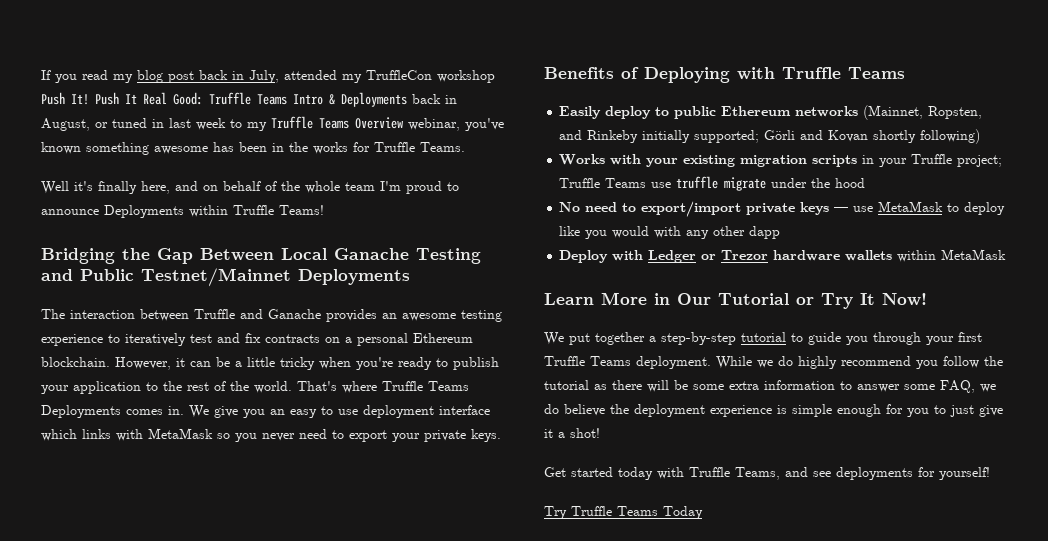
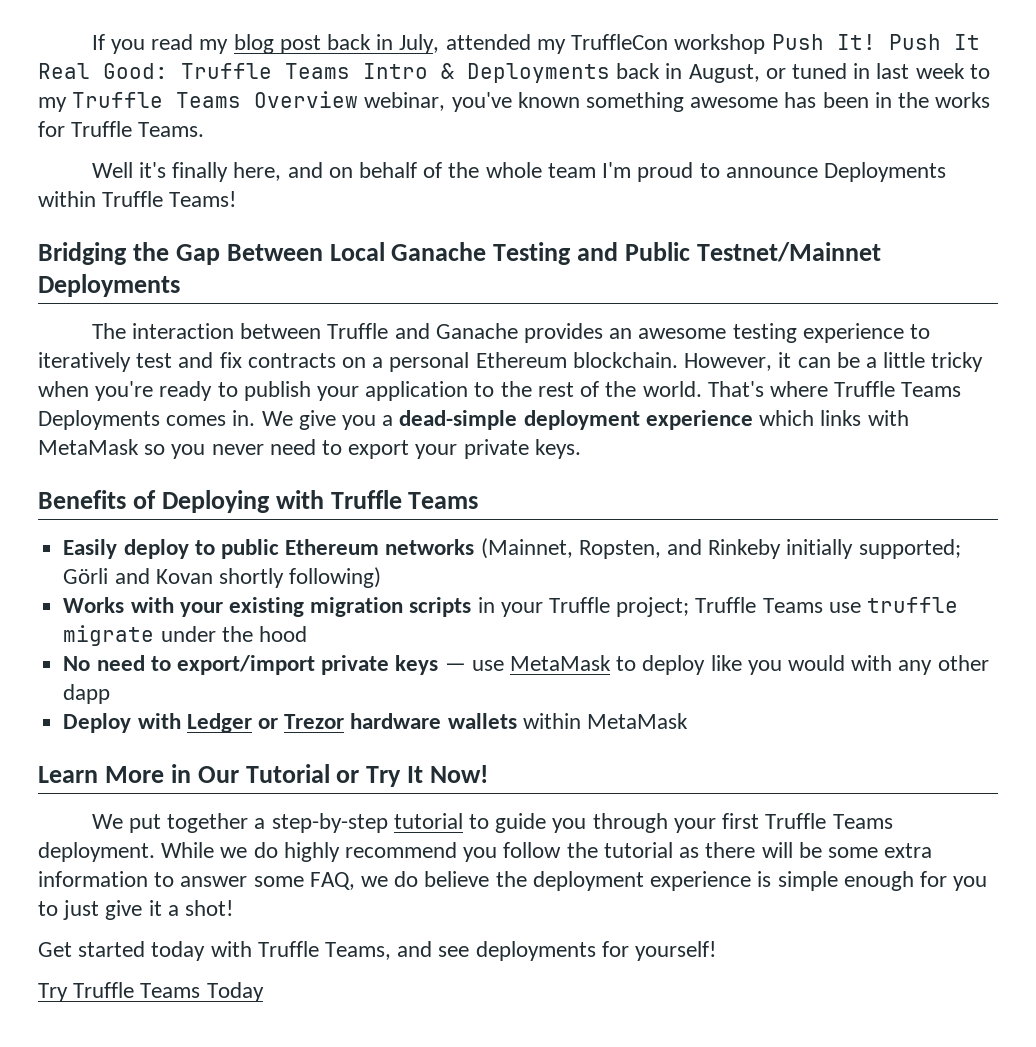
[270,405,490,418] an easy to use deployment interface -> [382,410,753,430] a dead-simple deployment experience

